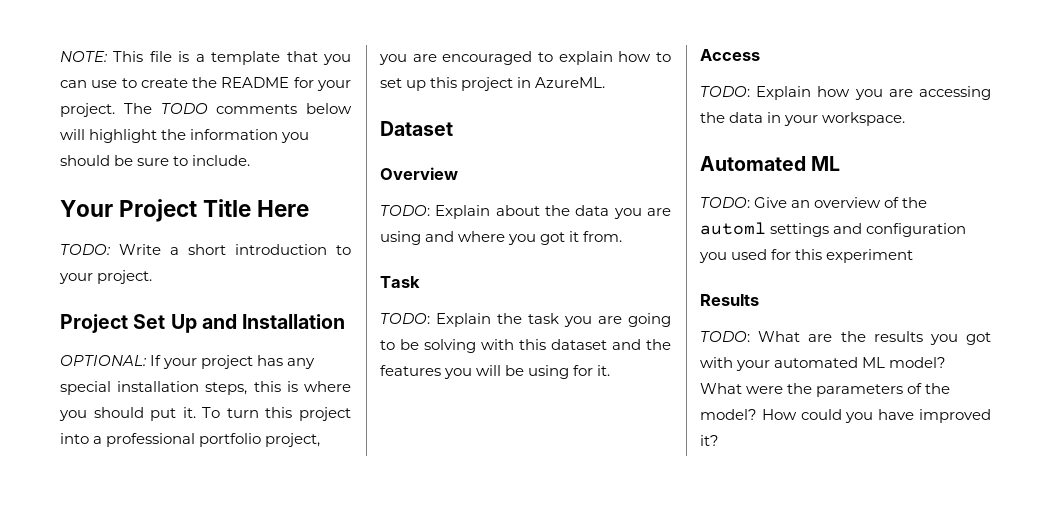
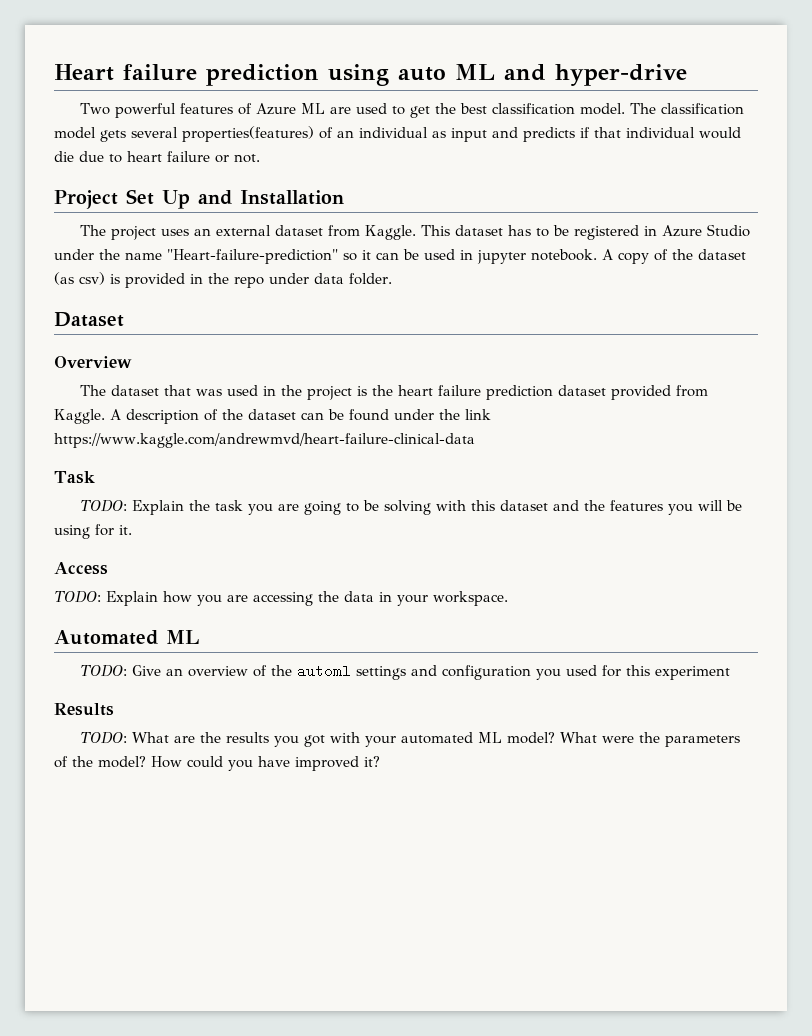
[60,51,351,65] [60,77,351,91] [60,103,352,117] [60,129,310,143] [60,155,251,166] [60,199,310,222] [60,244,351,255] [59,270,153,284] NOTE: This file is a template that you can use to create the README for your project. The TODO comments below will highlight the information you should be sure to include. // Your Project Title Here // TODO: Write a short introduction to your project. -> [54,64,687,86] [80,103,745,118] [54,126,741,142] [54,151,260,163] Heart failure prediction using auto ML and hyper-drive // Two powerful features of Azure ML are used to get the best classification model. The classification model gets several properties(features) of an individual as input and predicts if that individual would die due to heart failure or not.
[60,355,316,369] [60,381,351,395] [59,407,351,421] [60,433,321,447] [379,51,671,65] [380,77,606,91] [380,121,453,136] [380,167,458,180] [380,205,671,219] [380,231,623,245] OPTIONAL: If your project has any special installation steps, this is where you should put it. To turn this project into a professional portfolio project, you are encouraged to explain how to set up this project in AzureML. // Dataset // Overview // TODO: Explain about the data you are using and where you got it from. -> [80,224,751,240] [54,249,746,264] [54,272,392,288] [54,312,124,327] [54,356,132,368] [80,385,709,400] [54,409,491,424] [54,433,475,448] The project uses an external dataset from Kaggle. This dataset has to be registered in Azure Studio under the name "Heart-failure-prediction" so it can be used in jupyter notebook. A copy of the dataset (as csv) is provided in the repo under data folder. // Dataset // Overview // The dataset that was used in the project is the heart failure prediction dataset provided from Kaggle. A description of the dataset can be found under the link https://www.kaggle.com/andrewmvd/heart-failure-clinical-data

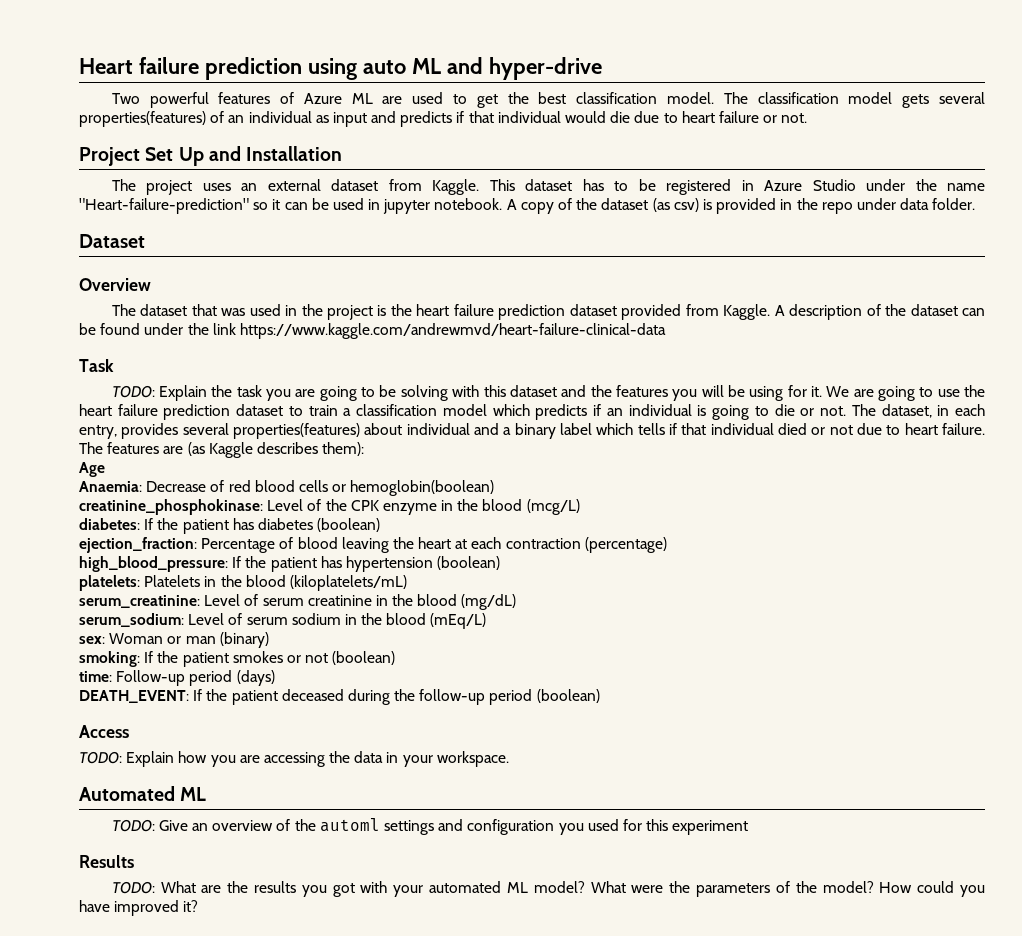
(132, 530) none -> [826,385,985,401] [79,404,986,420] [79,423,986,439] [79,442,365,458] [79,462,105,477] [79,480,495,496] [79,499,580,515] [79,518,381,534] [79,537,667,553] [79,556,501,572] [79,575,407,591] [79,594,517,610] [79,613,487,629] [79,632,269,648] [79,651,396,667] [79,670,275,686] [79,689,600,705] We are going to use the heart failure prediction dataset to train a classification model which predicts if an individual is going to die or not. The dataset, in each entry, provides several properties(features) about individual and a binary label which tells if that individual died or not due to heart failure. The features are (as Kaggle describes them): // Age // Anaemia: Decrease of red blood cells or hemoglobin(boolean) // creatinine_phosphokinase: Level of the CPK enzyme in the blood (mcg/L) // diabetes: If the patient has diabetes (boolean) // ejection_fraction: Percentage of blood leaving the heart at each contraction (percentage) // high_blood_pressure: If the patient has hypertension (boolean) // platelets: Platelets in the blood (kiloplatelets/mL) // serum_creatinine: Level of serum creatinine in the blood (mg/dL) // serum_sodium: Level of serum sodium in the blood (mEq/L) // sex: Woman or man (binary) // smoking: If the patient smokes or not (boolean) // time: Follow-up period (days) // DEATH_EVENT: If the patient deceased during the follow-up period (boolean)

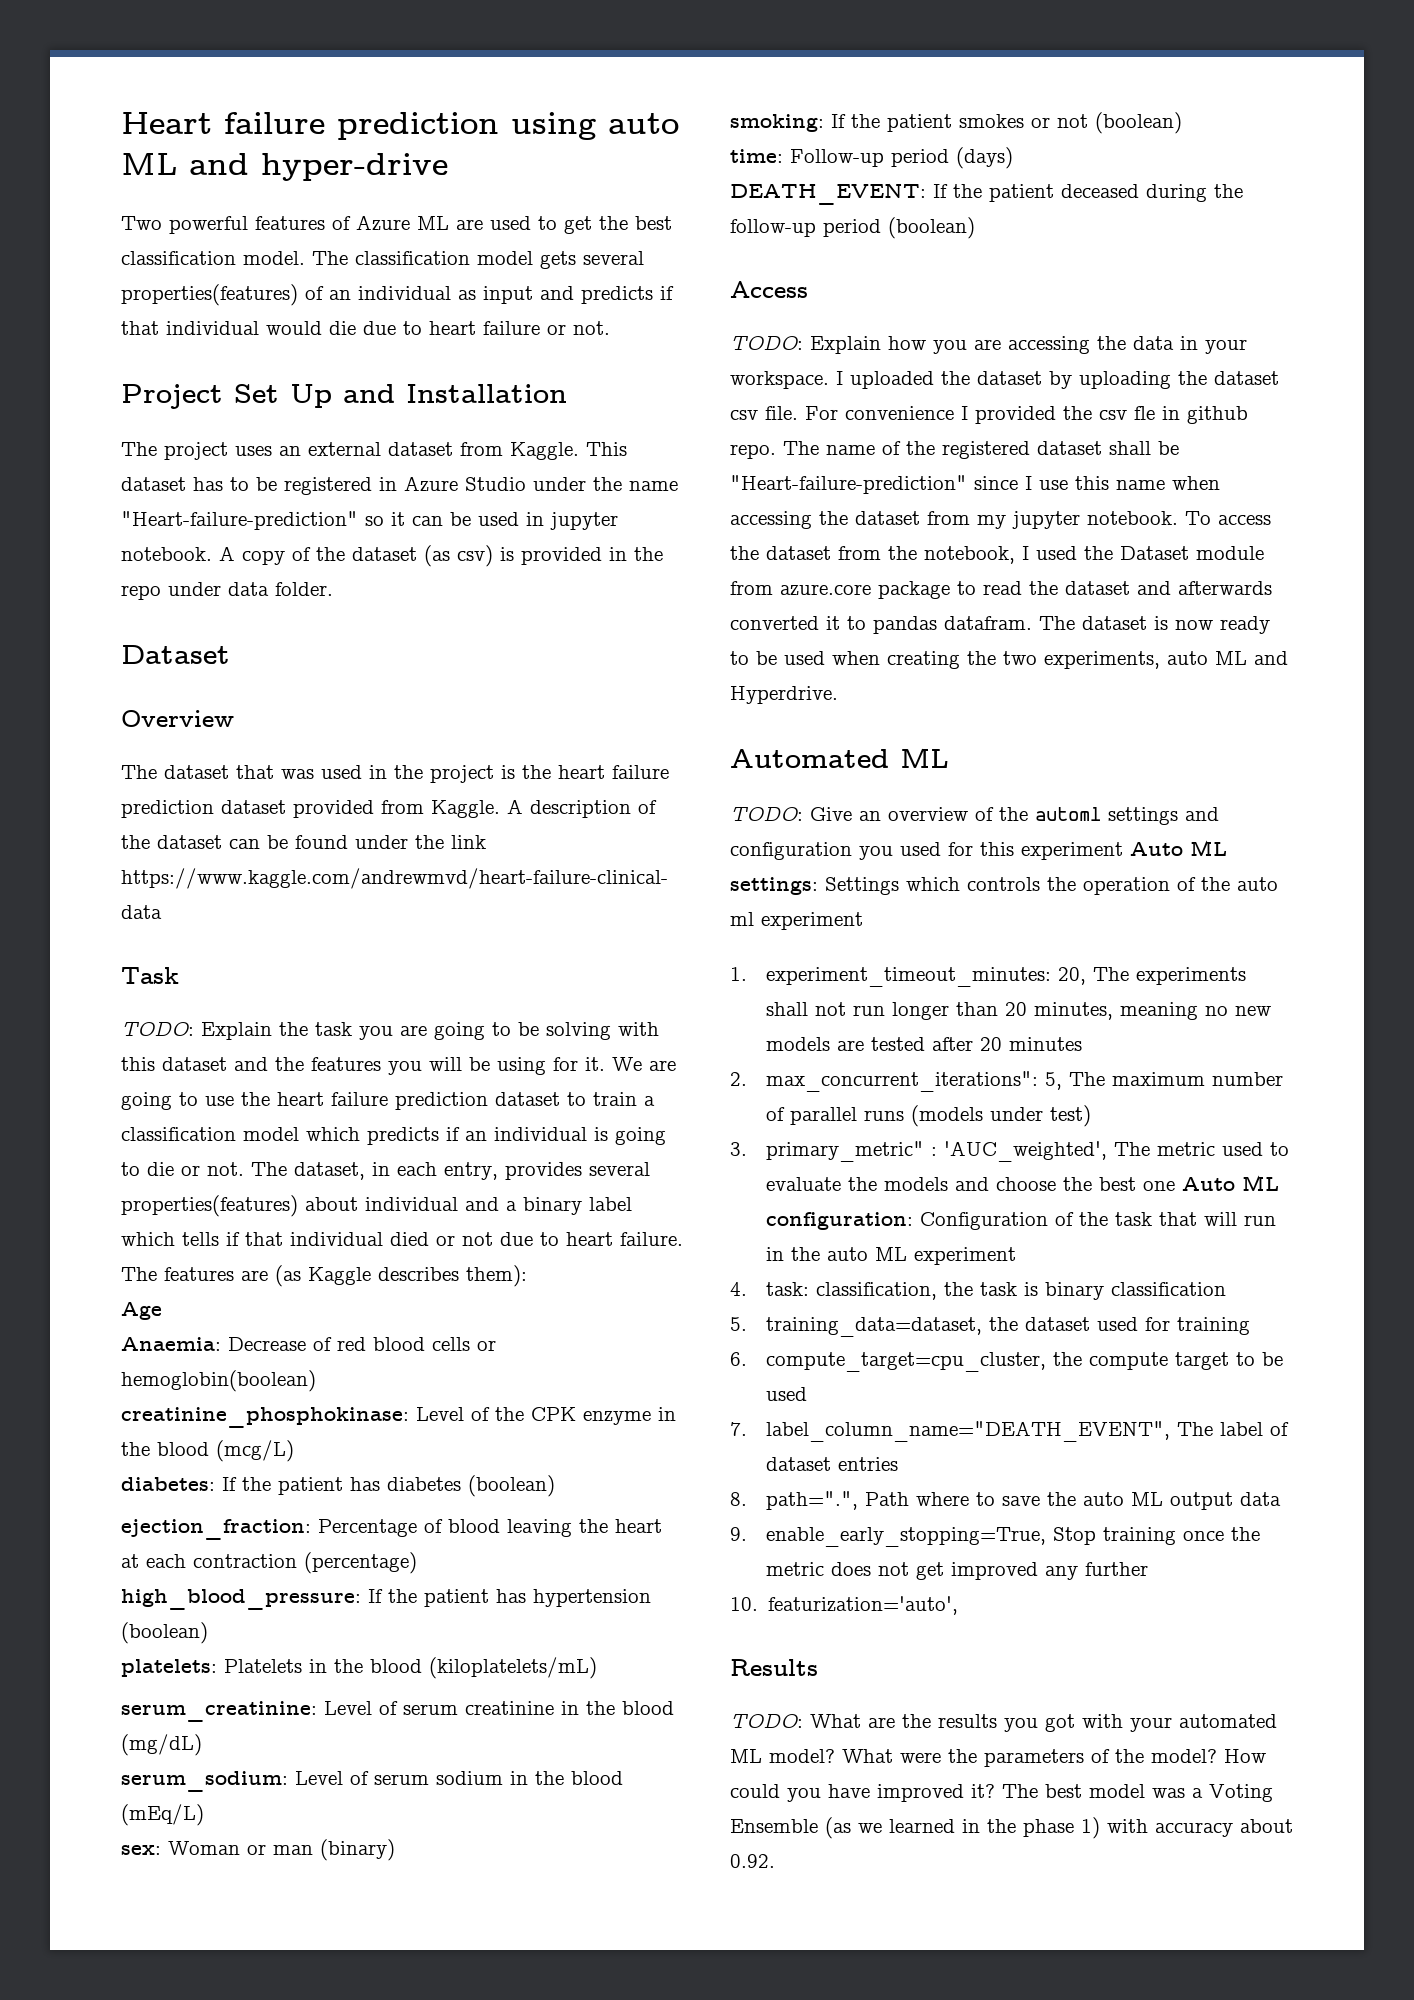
(509, 759) none -> [836,371,1279,389] [730,406,1248,424] [730,441,1179,459] [730,475,1220,494] [730,511,1271,529] [730,546,1264,564] [730,581,1272,599] [730,616,1270,634] [730,651,1288,669] [730,686,838,704] I uploaded the dataset by uploading the dataset csv file. For convenience I provided the csv fle in github repo. The name of the registered dataset shall be "Heart-failure-prediction" since I use this name when accessing the dataset from my jupyter notebook. To access the dataset from the notebook, I used the Dataset module from azure.core package to read the dataset and afterwards converted it to pandas datafram. The dataset is now ready to be used when creating the two experiments, auto ML and Hyperdrive.
(749, 827) none -> [1130,840,1227,856] [730,877,1278,895] [730,912,863,930] [730,967,1246,987] [765,1002,1271,1020] [765,1037,1082,1051] [730,1071,1283,1092] [765,1105,1091,1127] [730,1141,1289,1162] [765,1175,1279,1191] [765,1212,1276,1230] [765,1247,1016,1265] [730,1282,1226,1300] [730,1317,1250,1337] [730,1352,1283,1372] [765,1387,807,1401] [730,1421,1289,1442] [765,1457,898,1471] [730,1491,1281,1510] [730,1527,1260,1547] [765,1562,1148,1580] [730,1596,959,1615] Auto ML settings: Settings which controls the operation of the auto ml experiment // 1. experiment_timeout_minutes: 20, The experiments shall not run longer than 20 minutes, meaning no new models are tested after 20 minutes // 2. max_concurrent_iterations": 5, The maximum number of parallel runs (models under test) // 3. primary_metric" : 'AUC_weighted', The metric used to evaluate the models and choose the best one Auto ML configuration: Configuration of the task that will run in the auto ML experiment // 4. task: classification, the task is binary classification // 5. training_data=dataset, the dataset used for training // 6. compute_target=cpu_cluster, the compute target to be used // 7. label_column_name="DEATH_EVENT", The label of dataset entries // 8. path=".", Path where to save the auto ML output data // 9. enable_early_stopping=True, Stop training once the metric does not get improved any further // 10. featurization='auto',
(199, 906) none -> [1002,1784,1273,1802] [730,1817,1293,1839] [730,1854,775,1868] The best model was a Voting Ensemble (as we learned in the phase 1) with accuracy about 0.92.

